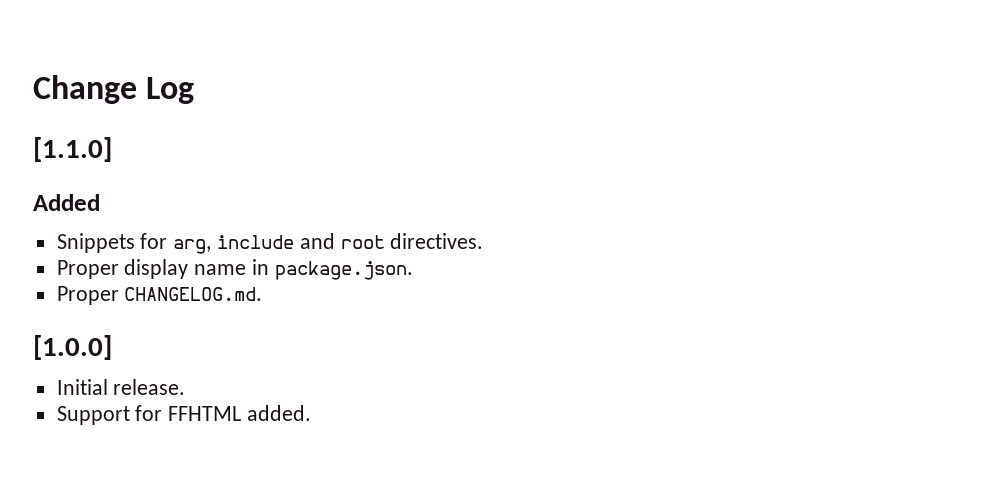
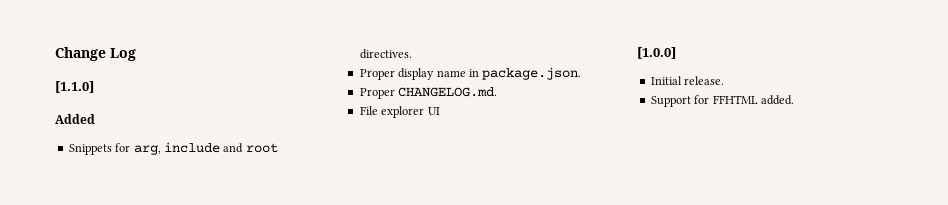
(263, 294) none -> [359,106,440,118] // File explorer UI

